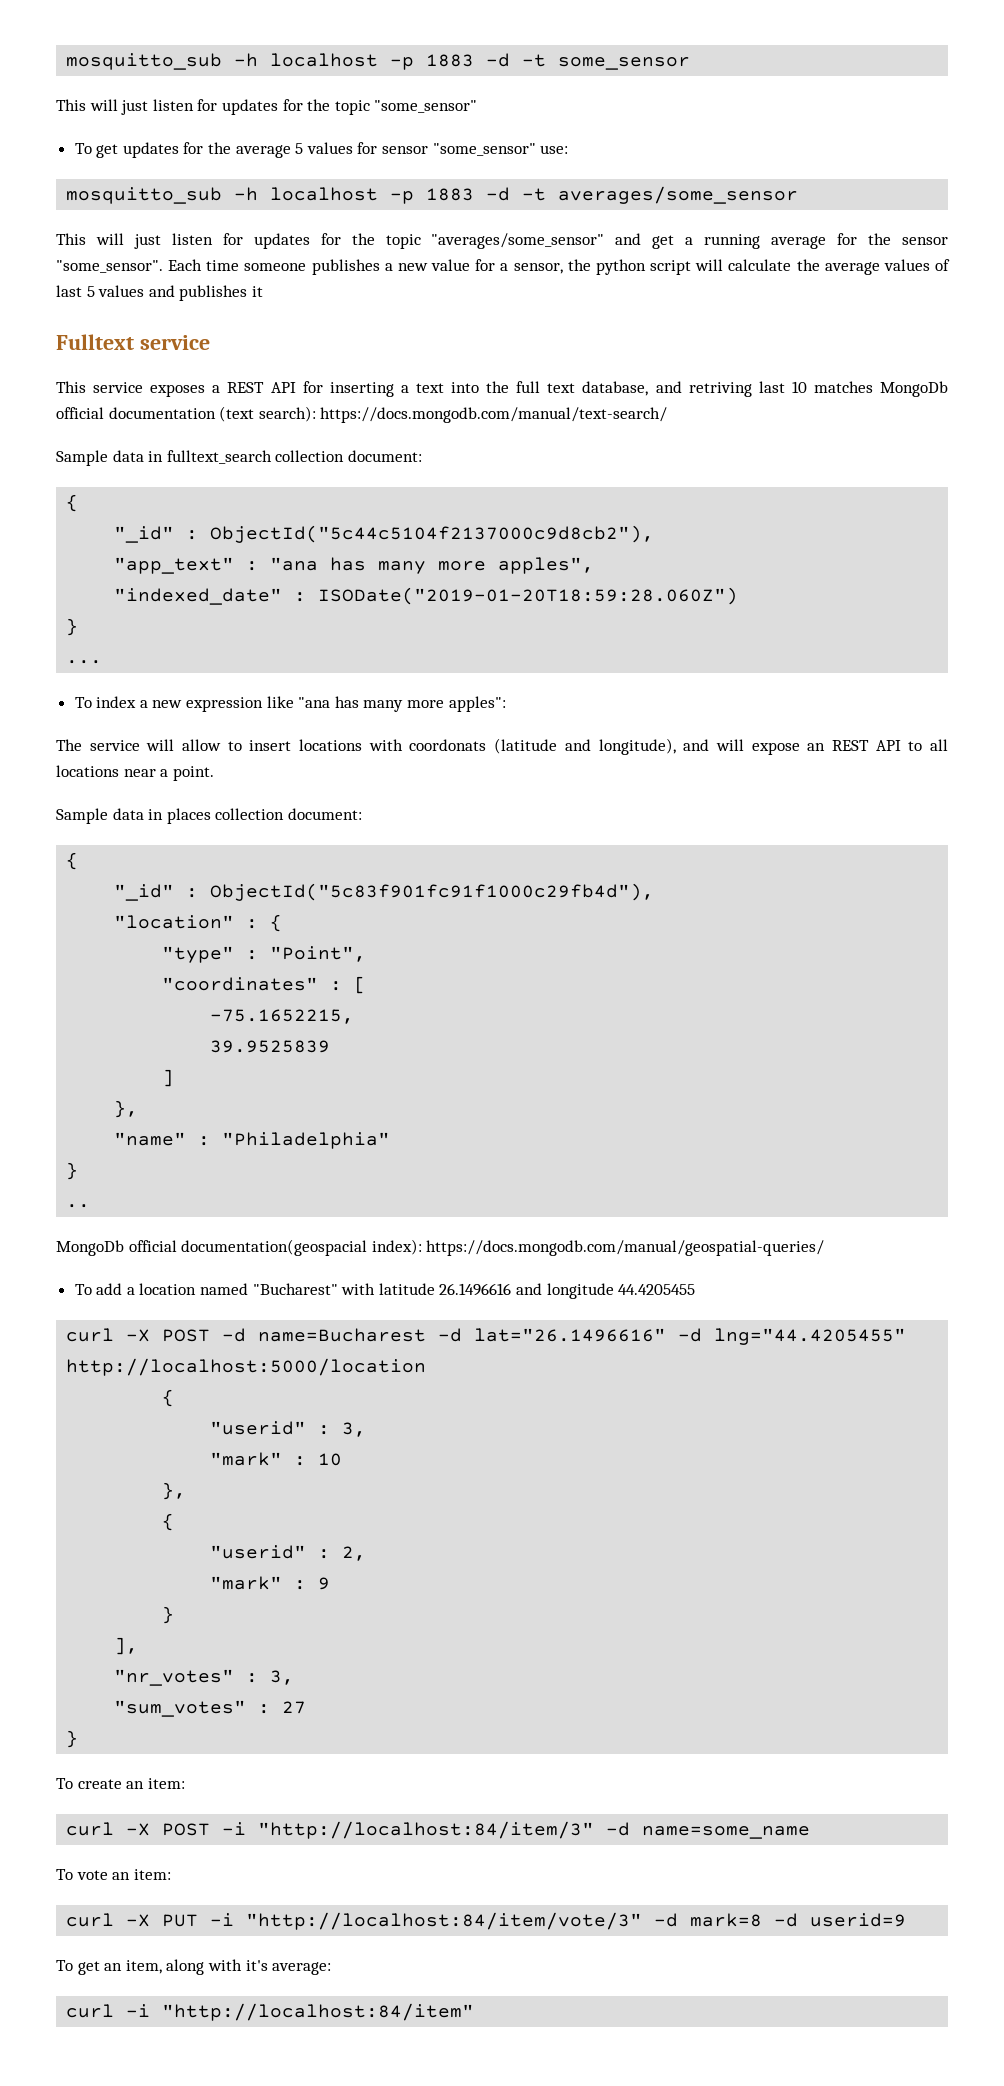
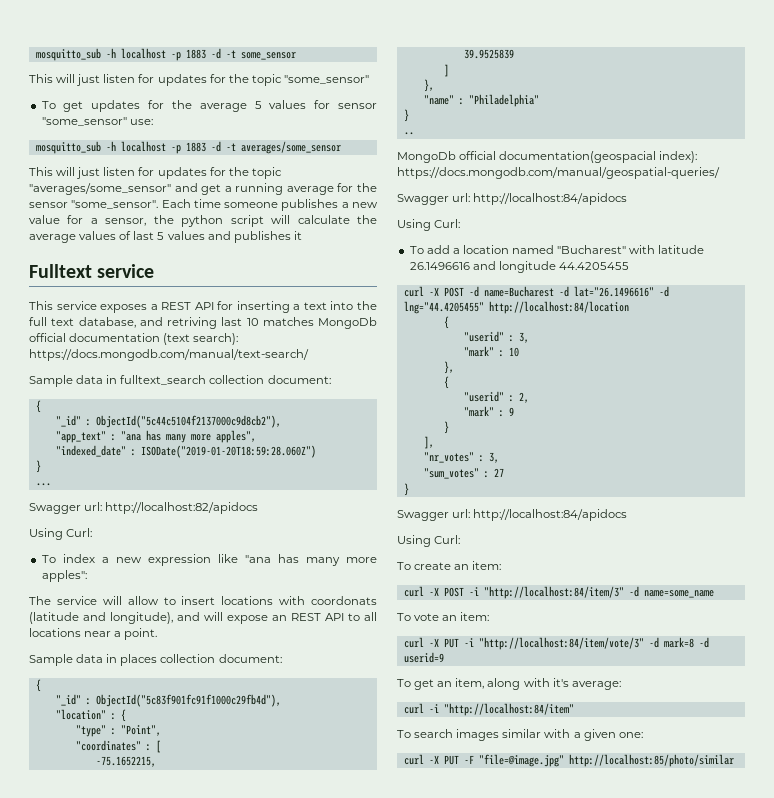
(103, 662) none -> [29,502,259,514] [29,528,93,540] // Swagger url: http://localhost:82/apidocs // Using Curl:
(825, 1248) none -> [397,193,628,205] [397,219,461,231] // Swagger url: http://localhost:84/apidocs // Using Curl:
[66,1358,427,1376] http://localhost:5000/location -> [488,301,629,314] http://localhost:84/location
(79, 1739) none -> [397,509,628,521] [397,535,461,547] // Swagger url: http://localhost:84/apidocs // Using Curl:
(475, 2012) none -> [397,729,643,741] [403,754,734,767] // To search images similar with a given one: // curl -X PUT -F "file=@image.jpg" http://localhost:85/photo/similar

